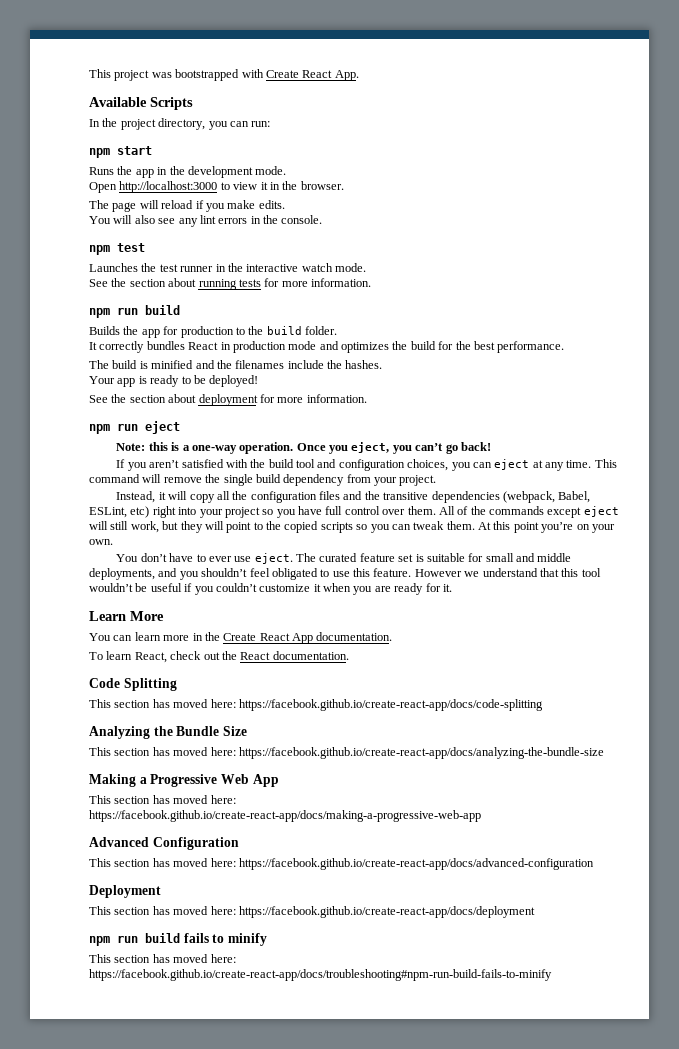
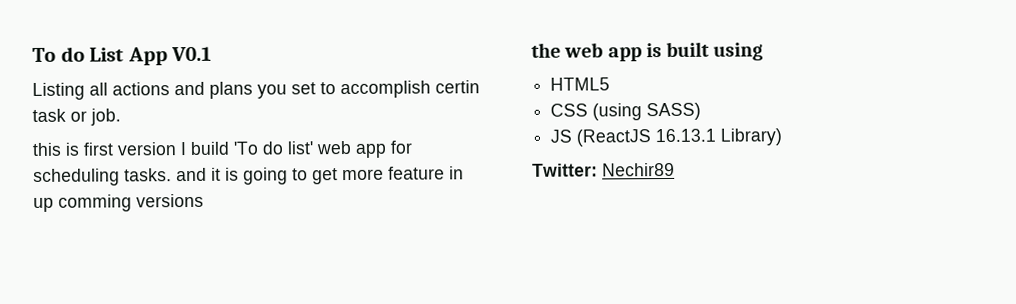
[89,69,359,81] [89,97,193,110] [89,118,271,130] [89,146,152,158] [89,166,287,178] [89,181,344,193] [89,200,285,212] [89,215,323,227] [89,243,145,255] [89,263,366,272] [89,278,371,290] [89,305,180,318] [89,326,337,338] [89,341,565,353] [89,360,383,369] [89,375,259,387] [89,394,367,406] [89,421,180,434] [116,442,491,454] [116,459,617,471] [89,474,437,486] [116,491,591,503] [89,506,619,518] [89,521,615,533] [89,539,113,545] [116,553,572,564] [89,568,601,580] [89,583,452,595] [89,611,164,621] [89,632,393,644] [89,651,349,663] [89,678,177,691] [89,699,543,711] [89,726,247,739] [89,747,604,759] [89,774,279,787] [89,795,236,804] [89,810,481,822] [89,837,239,850] [89,858,594,870] [89,885,161,898] [89,906,535,918] [89,933,267,946] [89,954,236,963] [89,969,552,981] This project was bootstrapped with Create React App. // Available Scripts // In the project directory, you can run: // npm start // Runs the app in the development mode. // Open http://localhost:3000 to view it in the browser. // The page will reload if you make edits. // You will also see any lint errors in the console. // npm test // Launches the test runner in the interactive watch mode. // See the section about running tests for more information. // npm run build // Builds the app for production to the build folder. // It correctly bundles React in production mode and optimizes the build for the best performance. // The build is minified and the filenames include the hashes. // Your app is ready to be deployed! // See the section about deployment for more information. // npm run eject // Note: this is a one-way operation. Once you eject, you can’t go back! // If you aren’t satisfied with the build tool and configuration choices, you can eject at any time. This command will remove the single build dependency from your project. // Instead, it will copy all the configuration files and the transitive dependencies (webpack, Babel, ESLint, etc) right into your project so you have full control over them. All of the commands except eject will still work, but they will point to the copied scripts so you can tweak them. At this point you’re on your own. // You don’t have to ever use eject. The curated feature set is suitable for small and middle deployments, and you shouldn’t feel obligated to use this feature. However we understand that this tool wouldn’t be useful if you couldn’t customize it when you are ready for it. // Learn More // You can learn more in the Create React App documentation. // To learn React, check out the React documentation. // Code Splitting // This section has moved here: https://facebook.github.io/create-react-app/docs/code-splitting // Analyzing the Bundle Size // This section has moved here: https://facebook.github.io/create-react-app/docs/analyzing-the-bundle-size // Making a Progressive Web App // This section has moved here: https://facebook.github.io/create-react-app/docs/making-a-progressive-web-app // Advanced Configuration // This section has moved here: https://facebook.github.io/create-react-app/docs/advanced-configuration // Deployment // This section has moved here: https://facebook.github.io/create-react-app/docs/deployment // npm run build fails to minify // This section has moved here: https://facebook.github.io/create-react-app/docs/troubleshooting#npm-run-build-fails-to-minify -> [32,46,213,66] [32,80,480,100] [32,108,121,126] [32,140,413,158] [33,166,464,186] [33,193,204,212] [531,41,764,62] [550,77,611,91] [550,102,702,121] [550,128,783,147] [532,162,675,177] To do List App V0.1 // Listing all actions and plans you set to accomplish certin task or job. // this is first version I build 'To do list' web app for scheduling tasks. and it is going to get more feature in up comming versions // the web app is built using // HTML5 // CSS (using SASS) // JS (ReactJS 16.13.1 Library) // Twitter: Nechir89

